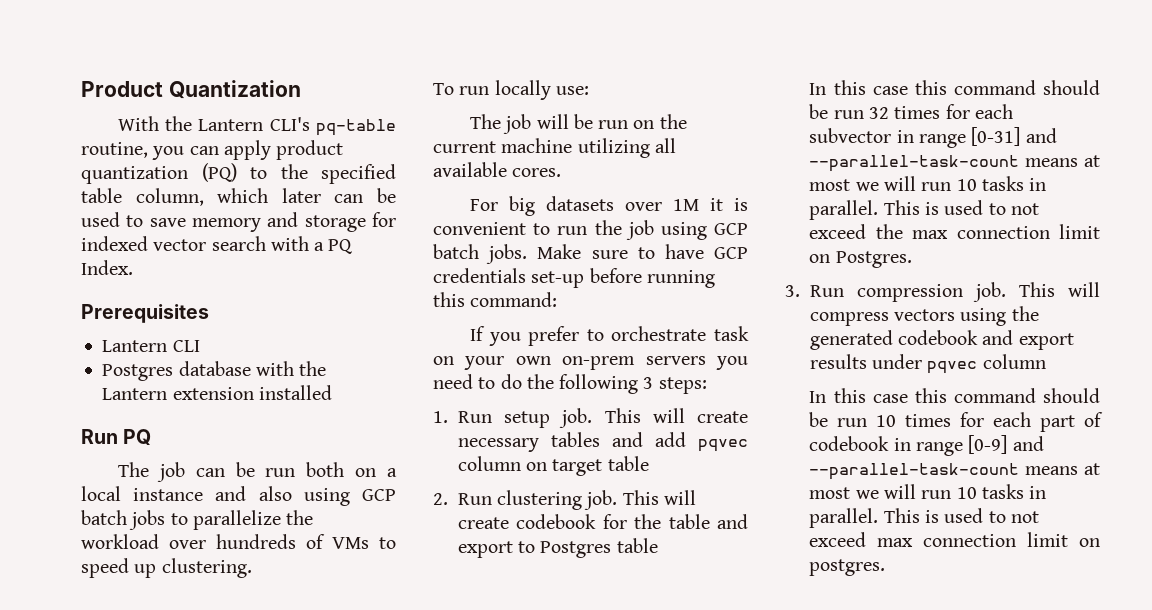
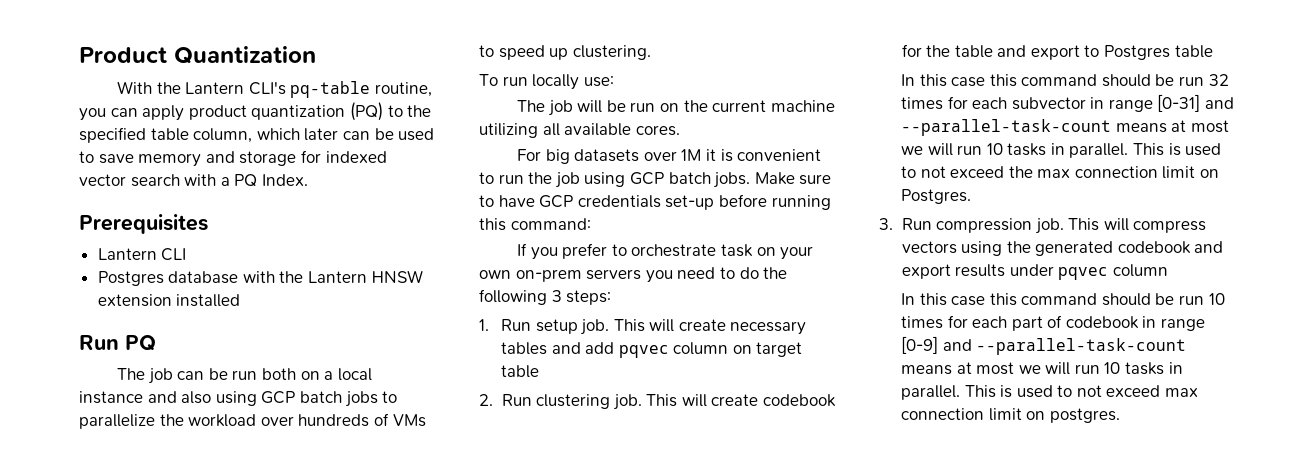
(168, 394) none -> [371,270,423,283] HNSW

